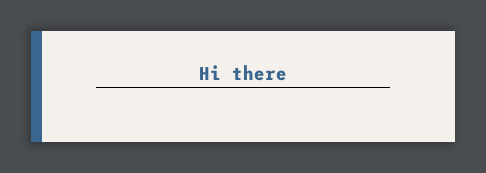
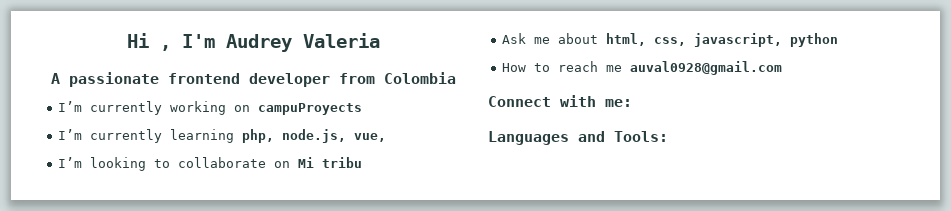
[232,65,287,81] there -> [160,33,380,52] [51,72,456,87] [58,101,363,115] [58,129,387,143] [58,157,363,171] [502,33,839,47] [502,61,783,75] [488,95,632,107] [488,131,668,145] , I'm Audrey Valeria // A passionate frontend developer from Colombia // I’m currently working on campuProyects // I’m currently learning php, node.js, vue, // I’m looking to collaborate on Mi tribu // Ask me about html, css, javascript, python // How to reach me auval0928@gmail.com // Connect with me: // Languages and Tools:

